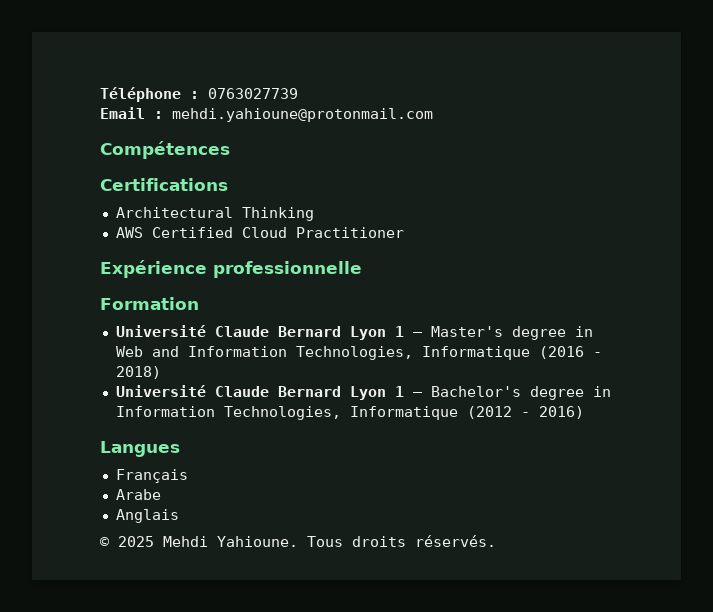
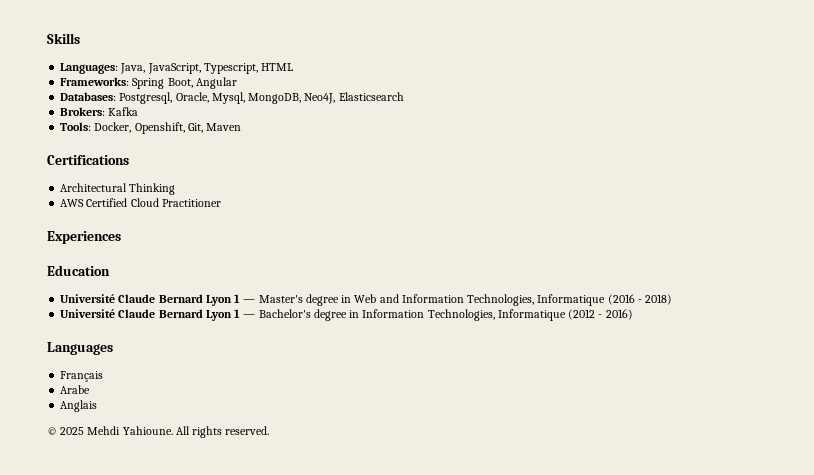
[100,87,298,102] [100,107,433,122] [100,141,230,159] Téléphone : 0763027739 // Email : mehdi.yahioune@protonmail.com // Compétences -> [47,33,80,44] [60,63,294,74] [60,77,237,89] [60,92,404,104] [60,107,139,116] [60,122,242,134] Skills // Languages: Java, JavaScript, Typescript, HTML // Frameworks: Spring Boot, Angular // Databases: Postgresql, Oracle, Mysql, MongoDB, Neo4J, Elasticsearch // Brokers: Kafka // Tools: Docker, Openshift, Git, Maven
[100,260,362,278] [100,297,199,310] Expérience professionnelle // Formation -> [47,231,121,244] [47,265,110,276] Experiences // Education
[100,441,180,457] Langues -> [47,342,113,355] Languages
[307,535,496,547] Tous droits réservés. -> [175,426,270,438] All rights reserved.

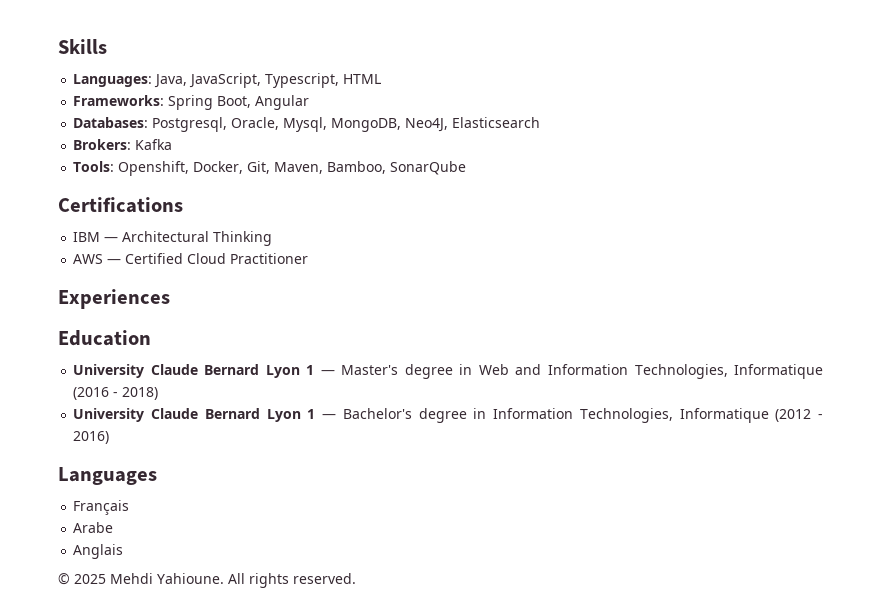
[94,122,242,134] Docker, Openshift, Git, Maven -> [118,161,467,176] Openshift, Docker, Git, Maven, Bamboo, SonarQube
(129, 160) none -> [73,232,119,242] IBM —
(85, 203) none -> [107,259,122,264] —
[60,294,116,303] Université -> [73,364,145,378] University
[60,309,116,318] Université -> [73,408,145,422] University

